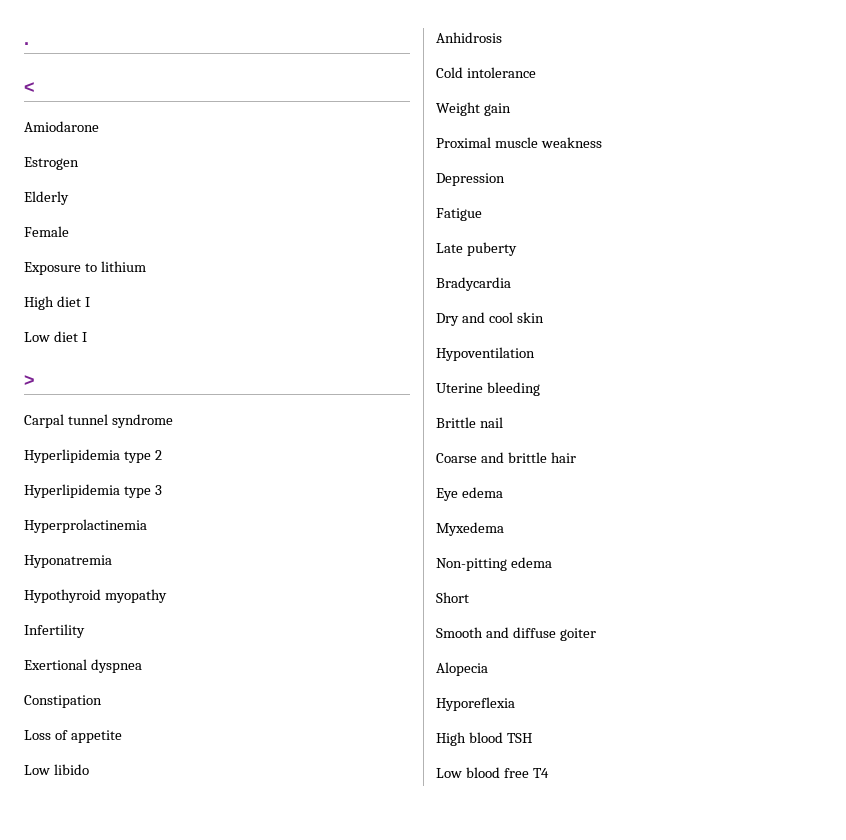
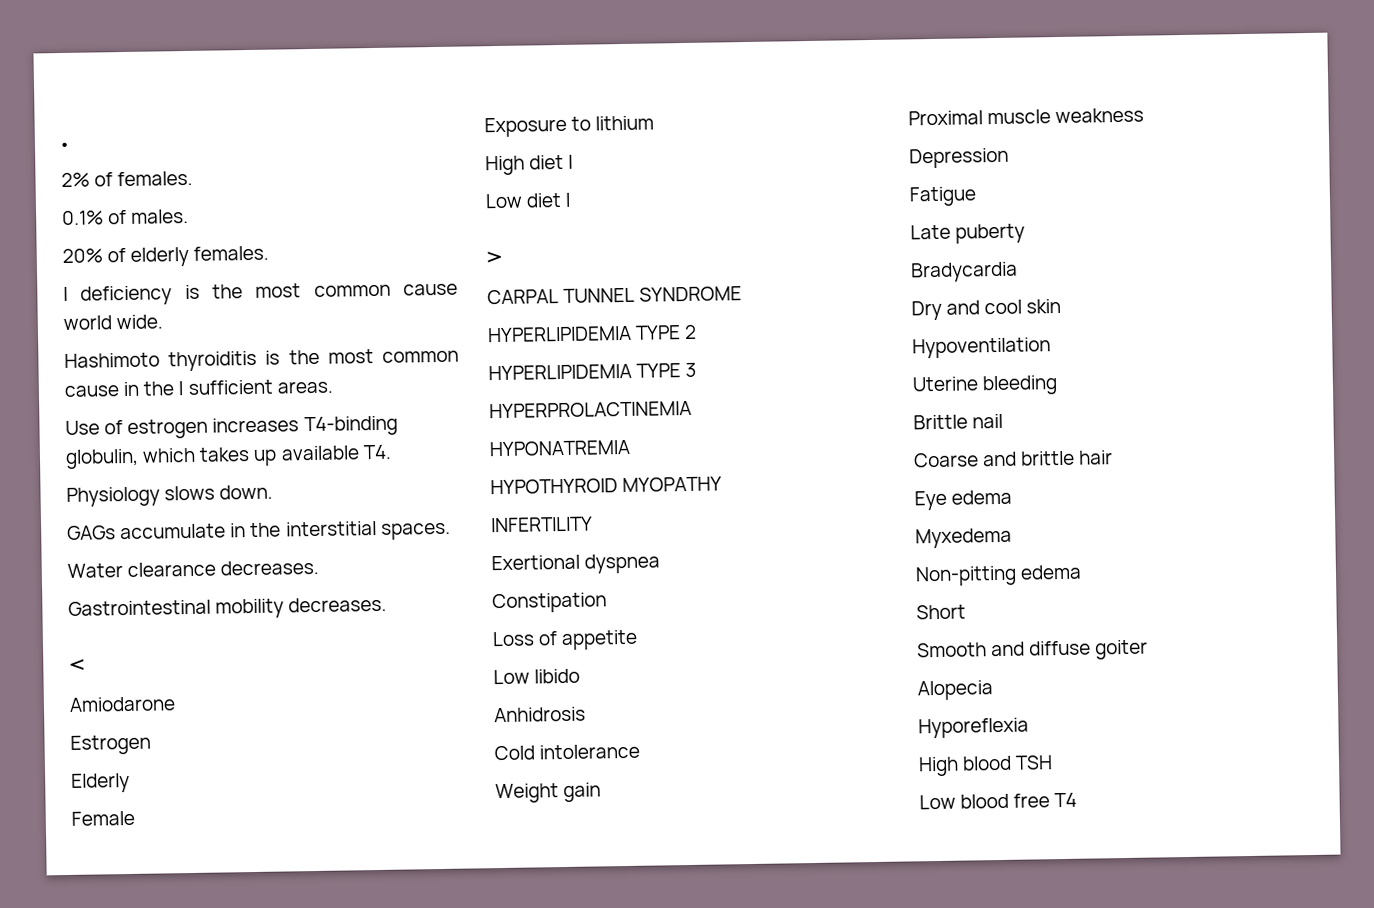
(29, 43) none -> [61,170,194,188] [62,208,190,226] [62,245,270,267] [63,283,459,306] [63,314,164,330] [64,349,459,372] [64,379,333,397] [65,415,398,439] [65,444,392,469] [66,484,274,507] [67,521,451,540] [67,559,320,578] [68,596,388,619] // 2% of females. // 0.1% of males. // 20% of elderly females. // I deficiency is the most common cause world wide. // Hashimoto thyroiditis is the most common cause in the I sufficient areas. // Use of estrogen increases T4-binding globulin, which takes up available T4. // Physiology slows down. // GAGs accumulate in the interstitial spaces. // Water clearance decreases. // Gastrointestinal mobility decreases.
[24,414,173,428] [24,449,151,463] Carpal tunnel syndrome // Hyperlipidemia type -> [487,286,743,305] [487,325,682,343] CARPAL TUNNEL SYNDROME // HYPERLIPIDEMIA TYPE
[24,484,151,498] Hyperlipidemia type -> [488,363,682,381] HYPERLIPIDEMIA TYPE
[24,519,147,533] [24,555,112,568] [24,589,167,603] [24,624,85,638] Hyperprolactinemia // Hyponatremia // Hypothyroid myopathy // Infertility -> [489,400,692,419] [489,439,630,457] [490,476,723,495] [491,516,593,533] HYPERPROLACTINEMIA // HYPONATREMIA // HYPOTHYROID MYOPATHY // INFERTILITY

